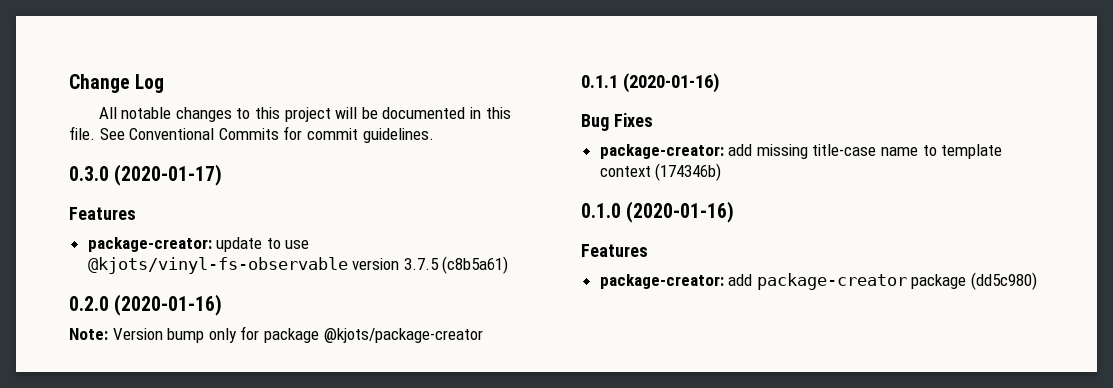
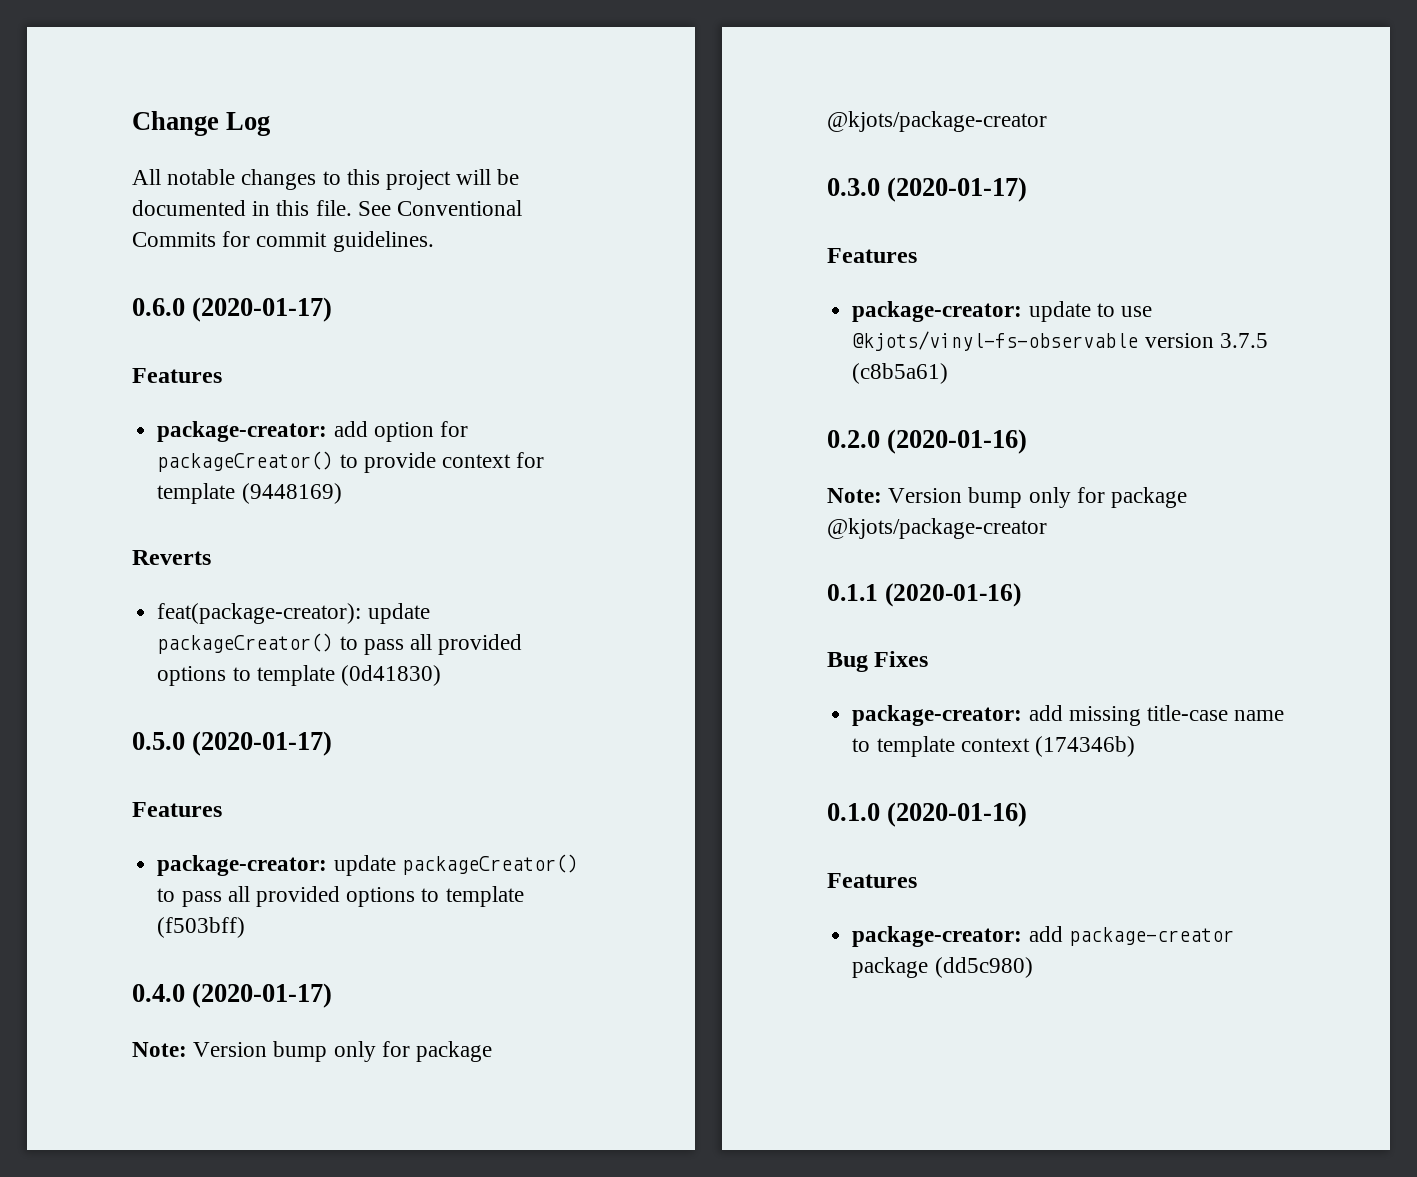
(434, 135) none -> [132,297,333,322] [132,368,222,383] [157,421,468,442] [157,451,545,473] [157,483,342,504] [132,550,211,565] [157,603,430,624] [157,633,523,655] [157,665,441,686] [132,731,333,756] [132,802,222,817] [157,854,578,876] [157,886,524,907] [157,917,246,938] [132,983,333,1008] [132,1041,493,1062] [827,111,1047,132] // 0.6.0 (2020-01-17) // Features // package-creator: add option for packageCreator() to provide context for template (9448169) // Reverts // feat(package-creator): update packageCreator() to pass all provided options to template (0d41830) // 0.5.0 (2020-01-17) // Features // package-creator: update packageCreator() to pass all provided options to template (f503bff) // 0.4.0 (2020-01-17) // Note: Version bump only for package @kjots/package-creator

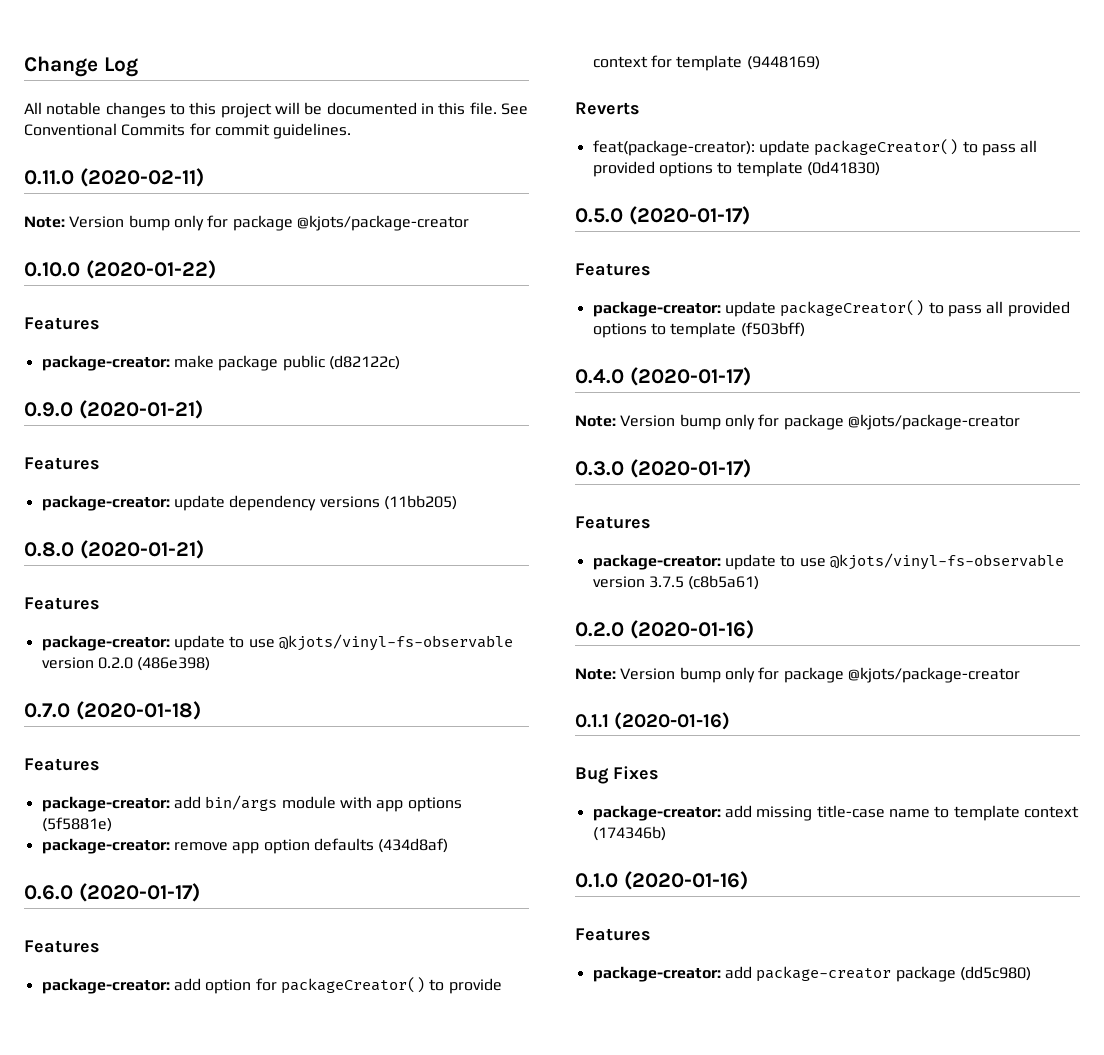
(434, 241) none -> [24,168,204,187] [24,215,469,231] [24,260,216,279] [24,317,100,330] [41,355,400,371] [24,400,203,419] [24,457,100,470] [41,495,457,511] [24,540,204,559] [24,597,100,610] [41,634,513,651] [41,657,211,671] [24,701,201,720] [24,758,100,771] [41,795,462,812] [41,817,112,832] [41,838,449,854] // 0.11.0 (2020-02-11) // Note: Version bump only for package @kjots/package-creator // 0.10.0 (2020-01-22) // Features // package-creator: make package public (d82122c) // 0.9.0 (2020-01-21) // Features // package-creator: update dependency versions (11bb205) // 0.8.0 (2020-01-21) // Features // package-creator: update to use @kjots/vinyl-fs-observable version 0.2.0 (486e398) // 0.7.0 (2020-01-18) // Features // package-creator: add bin/args module with app options (5f5881e) // package-creator: remove app option defaults (434d8af)

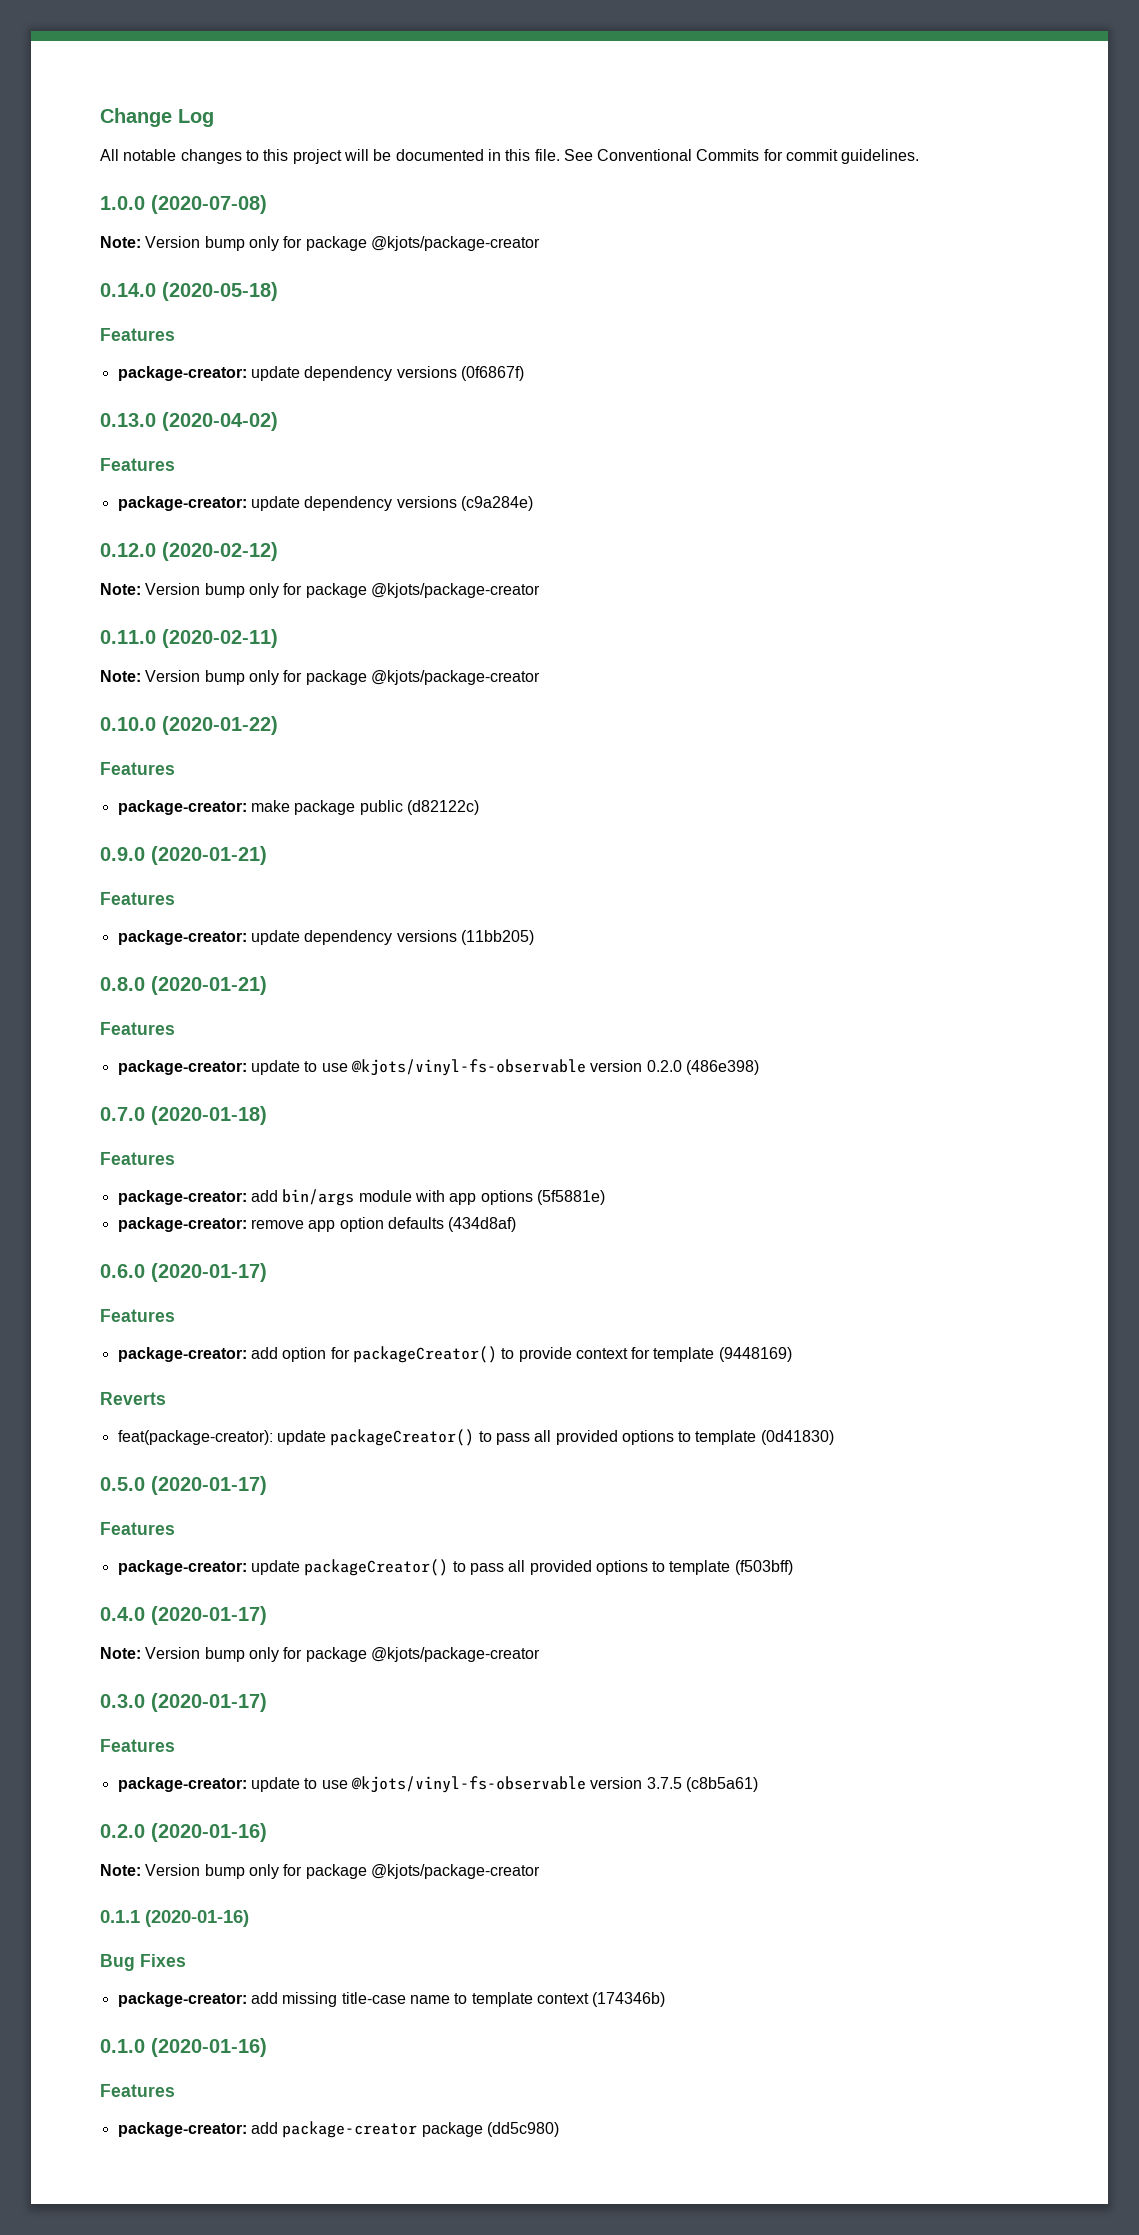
(352, 131) none -> [100,195,267,214] [100,236,540,251] [100,282,278,301] [100,328,175,341] [117,366,524,381] [100,412,278,431] [100,458,175,471] [117,496,533,511] [100,542,278,561] [100,583,540,598] // 1.0.0 (2020-07-08) // Note: Version bump only for package @kjots/package-creator // 0.14.0 (2020-05-18) // Features // package-creator: update dependency versions (0f6867f) // 0.13.0 (2020-04-02) // Features // package-creator: update dependency versions (c9a284e) // 0.12.0 (2020-02-12) // Note: Version bump only for package @kjots/package-creator

